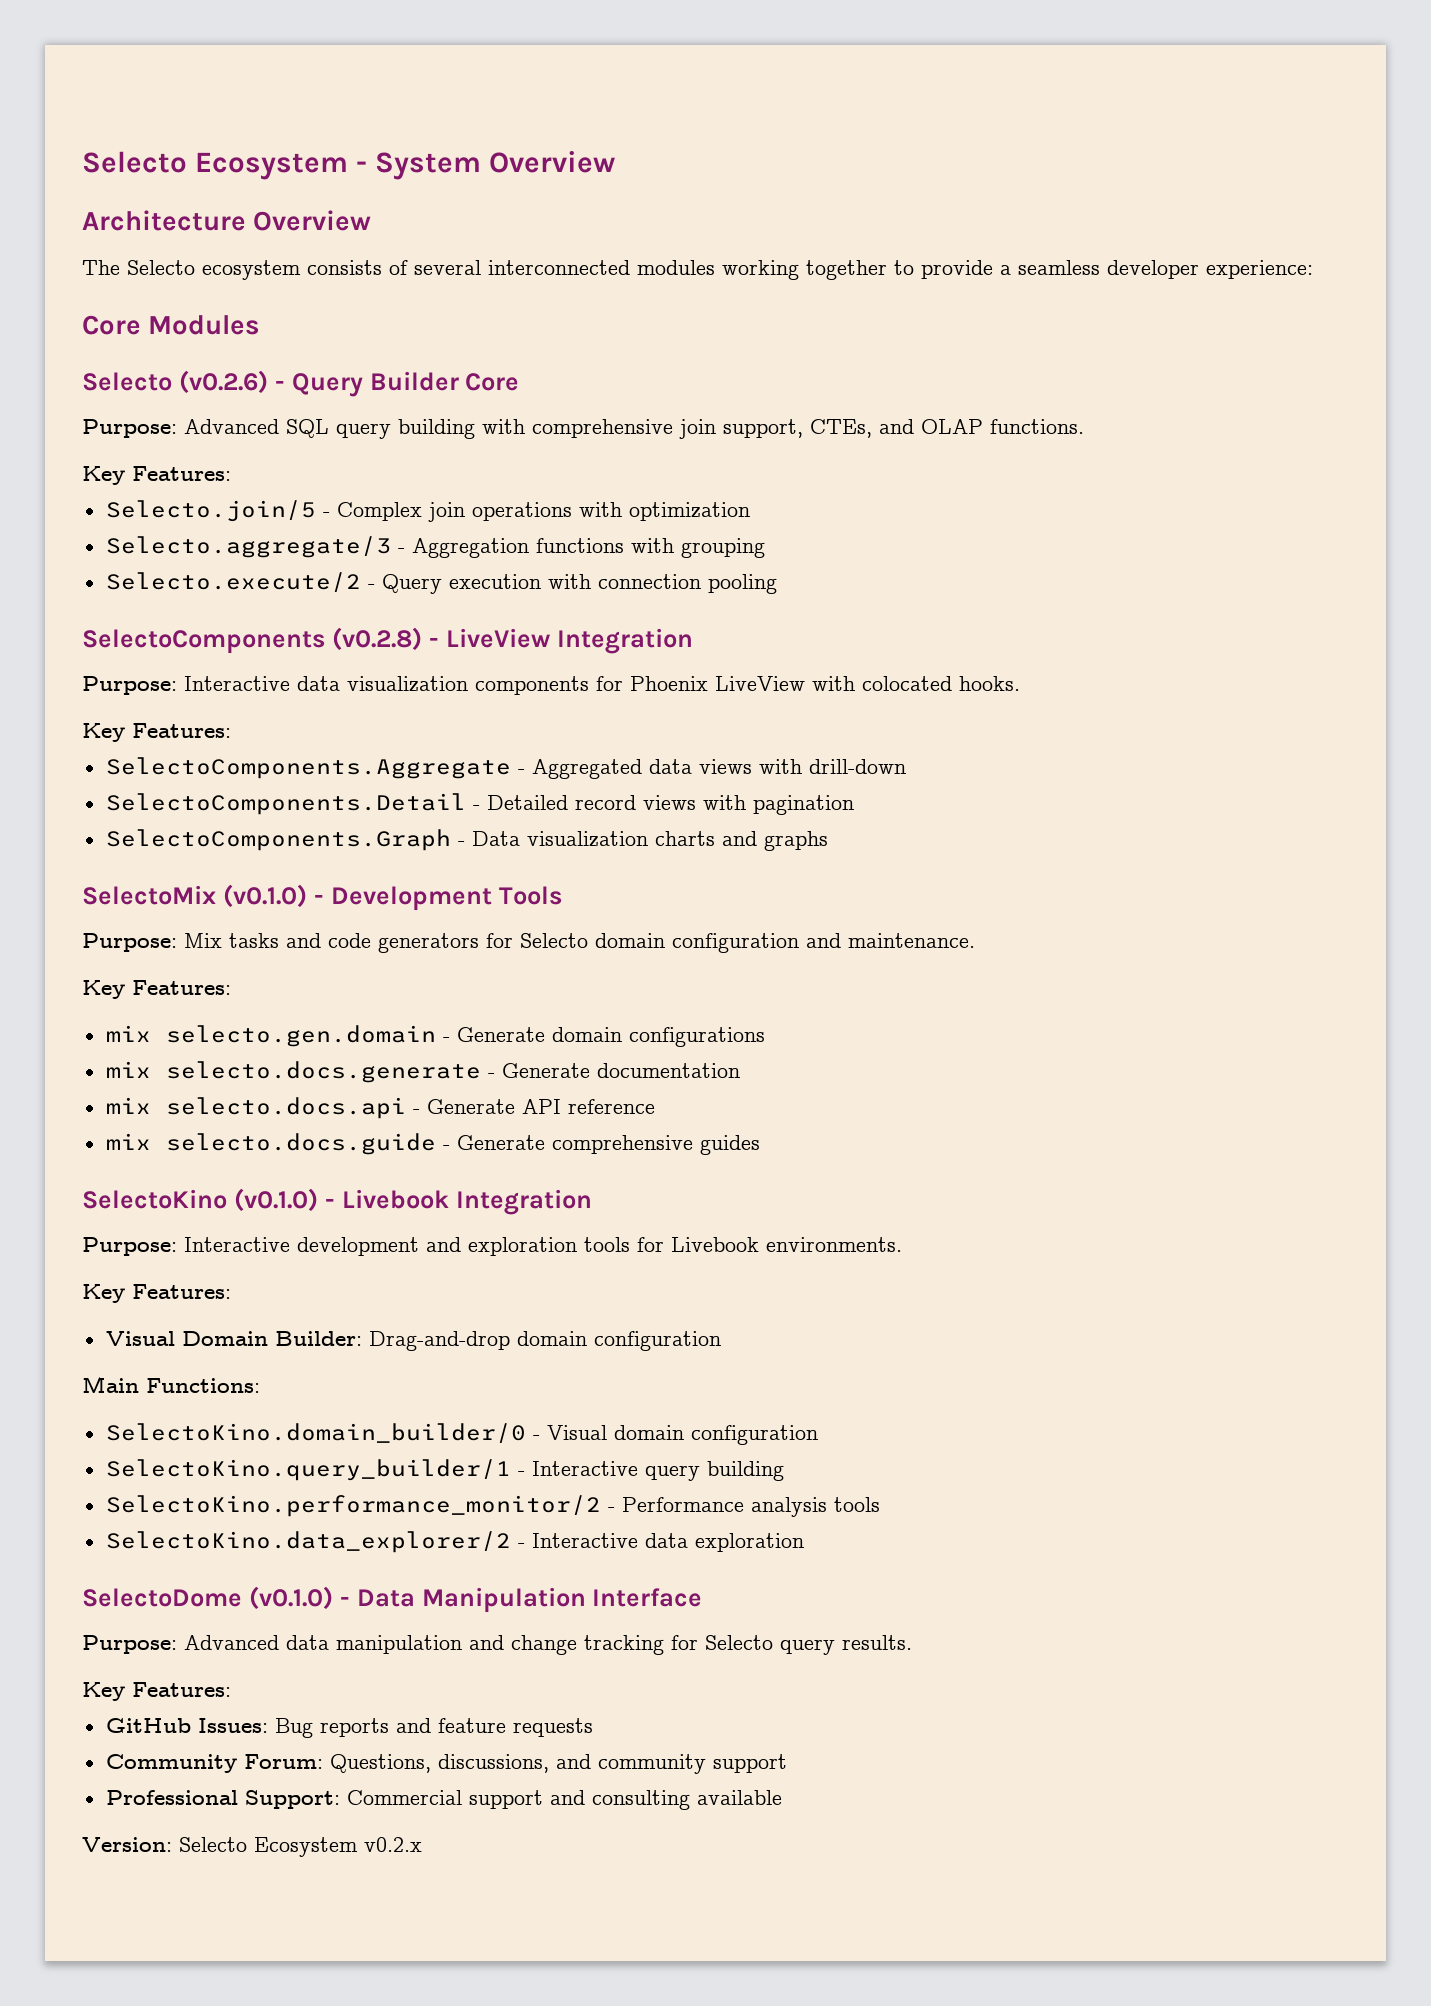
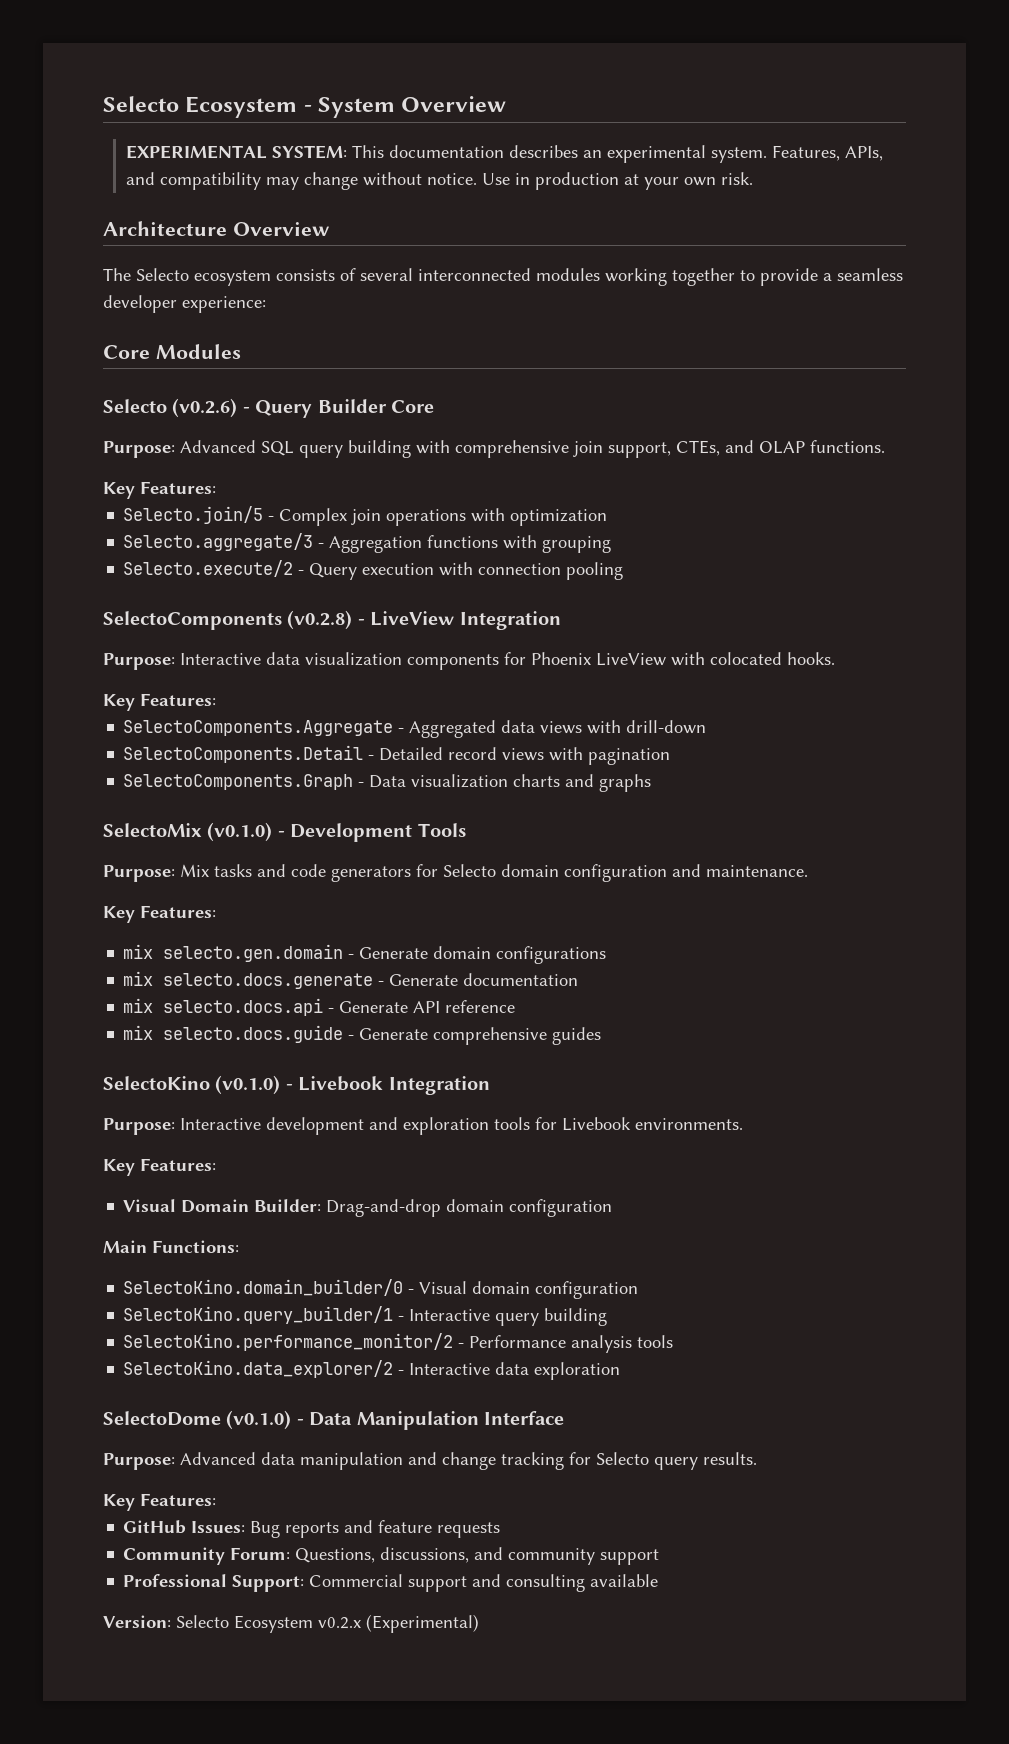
(615, 162) none -> [126,145,884,163] [126,172,754,190] // EXPERIMENTAL SYSTEM: This documentation describes an experimental system. Features, APIs, and compatibility may change without notice. Use in production at your own risk.
(422, 1844) none -> [366,1614,479,1633] (Experimental)

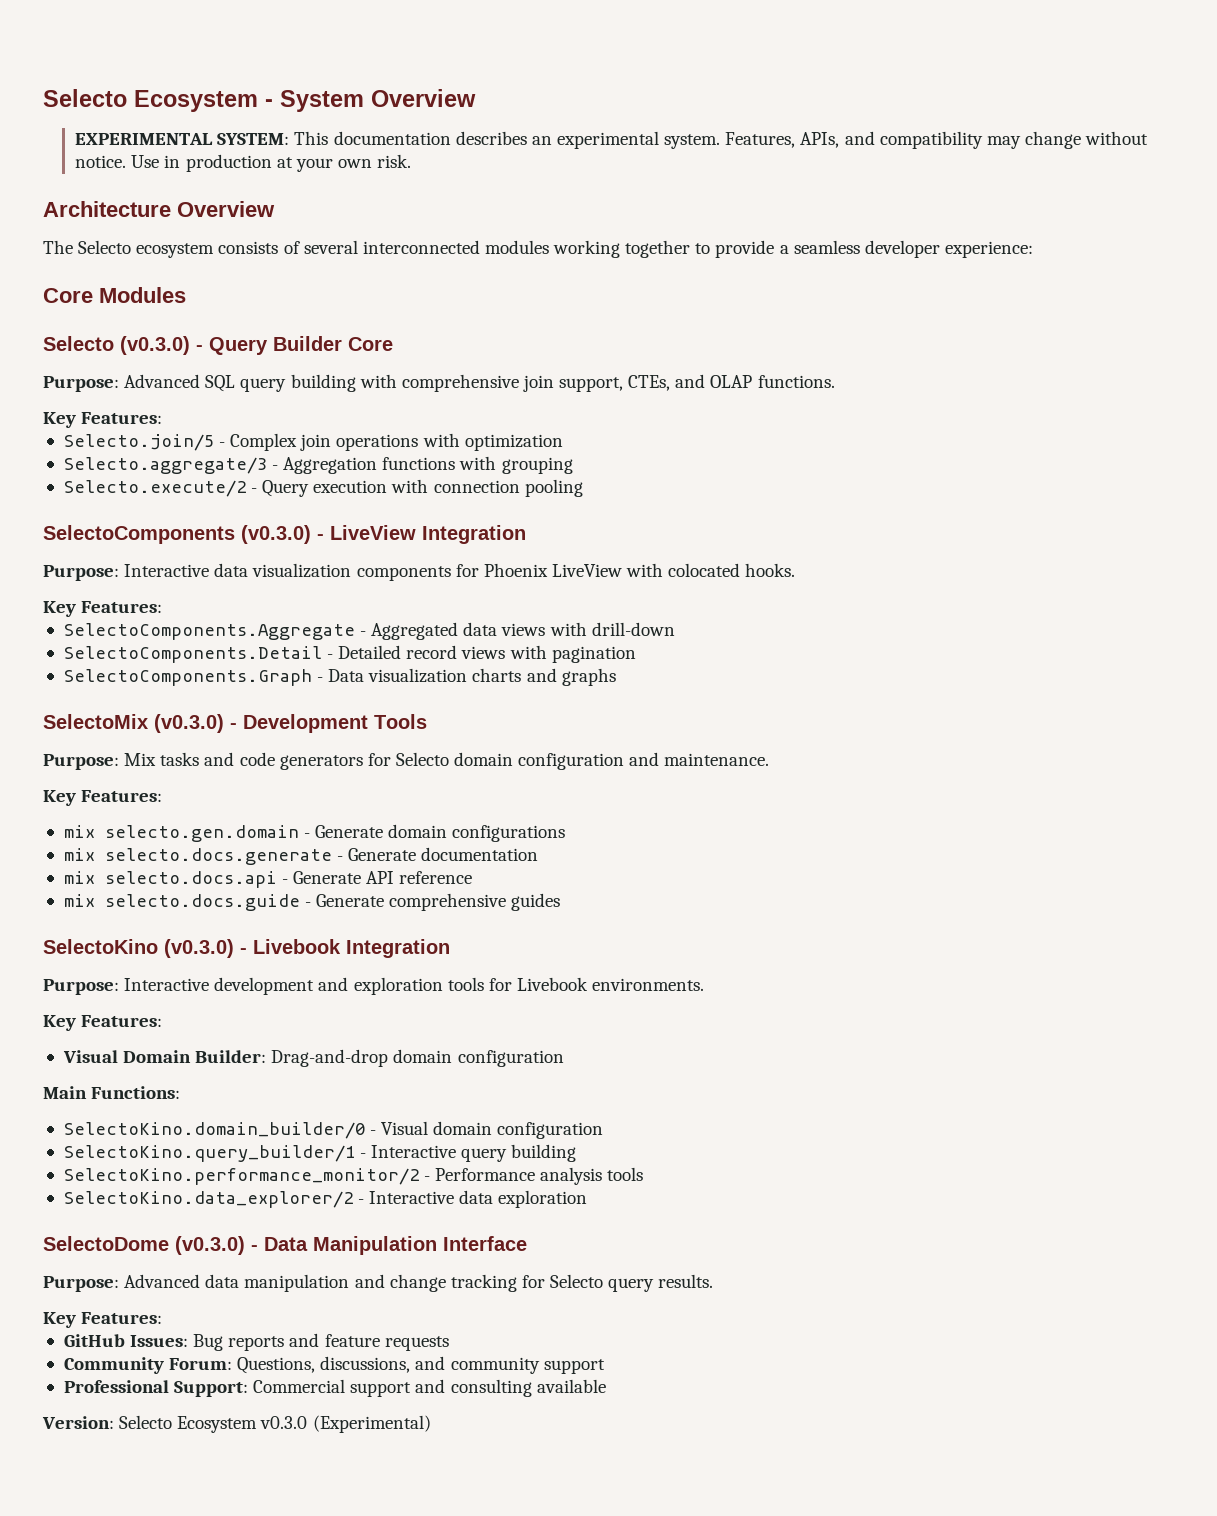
[172,398,238,418] (v0.2.6) -> [120,336,190,355] (v0.3.0)
[287,610,353,630] (v0.2.8) -> [241,525,311,544] (v0.3.0)
[207,822,273,842] (v0.1.0) -> [154,714,224,733] (v0.3.0)
[215,1075,281,1095] (v0.1.0) -> [164,939,234,958] (v0.3.0)
[226,1410,292,1430] (v0.1.0) -> [175,1236,245,1255] (v0.3.0)
[318,1617,361,1629] v0.2.x -> [260,1416,308,1429] v0.3.0

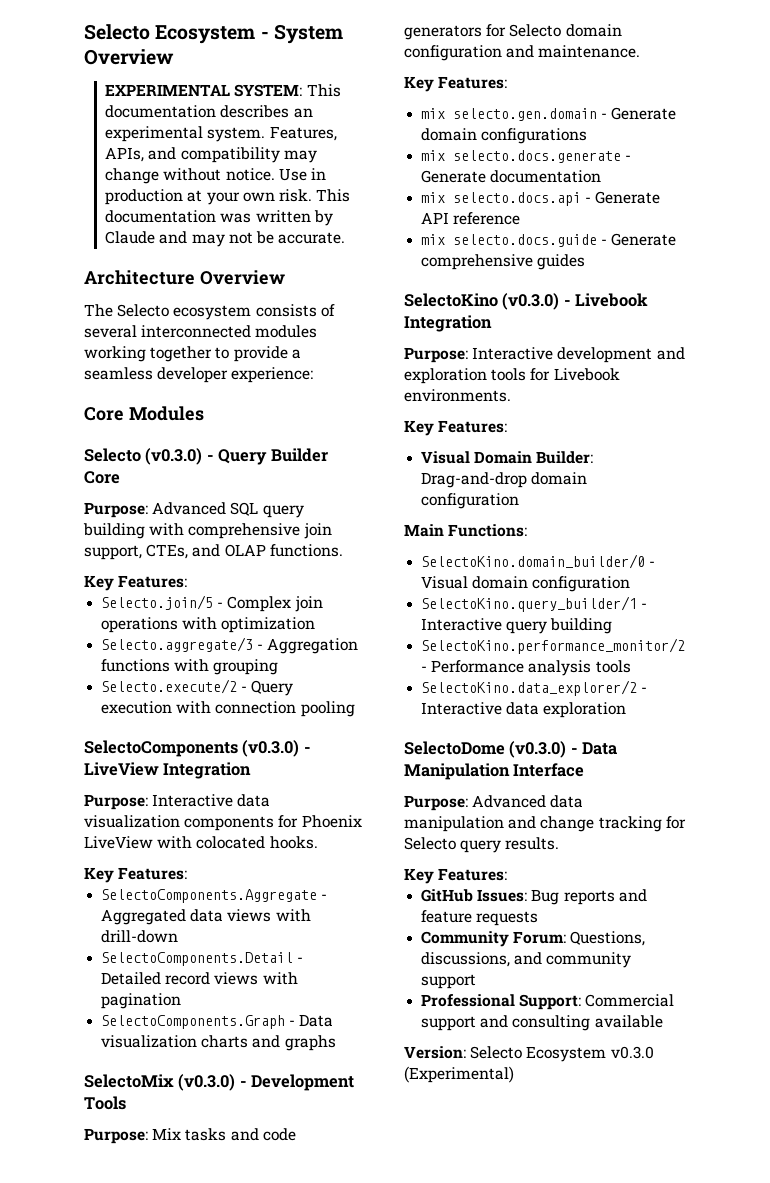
(412, 161) none -> [316,189,351,202] [105,210,333,226] [105,231,346,247] This documentation was written by Claude and may not be accurate.

